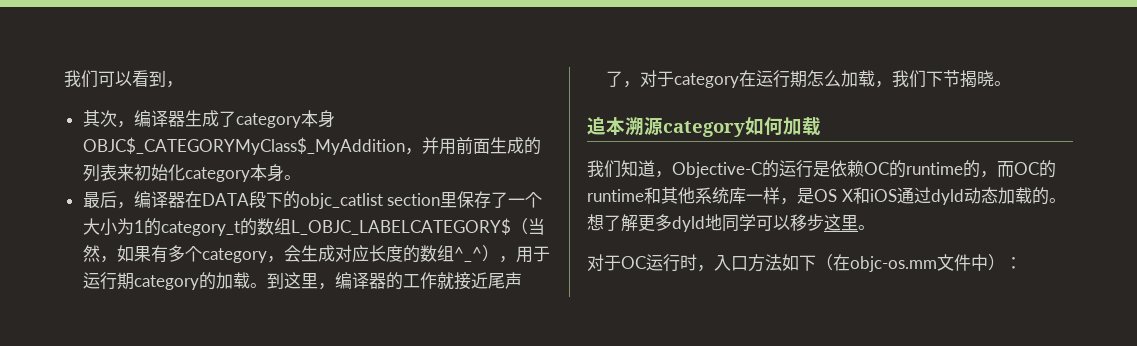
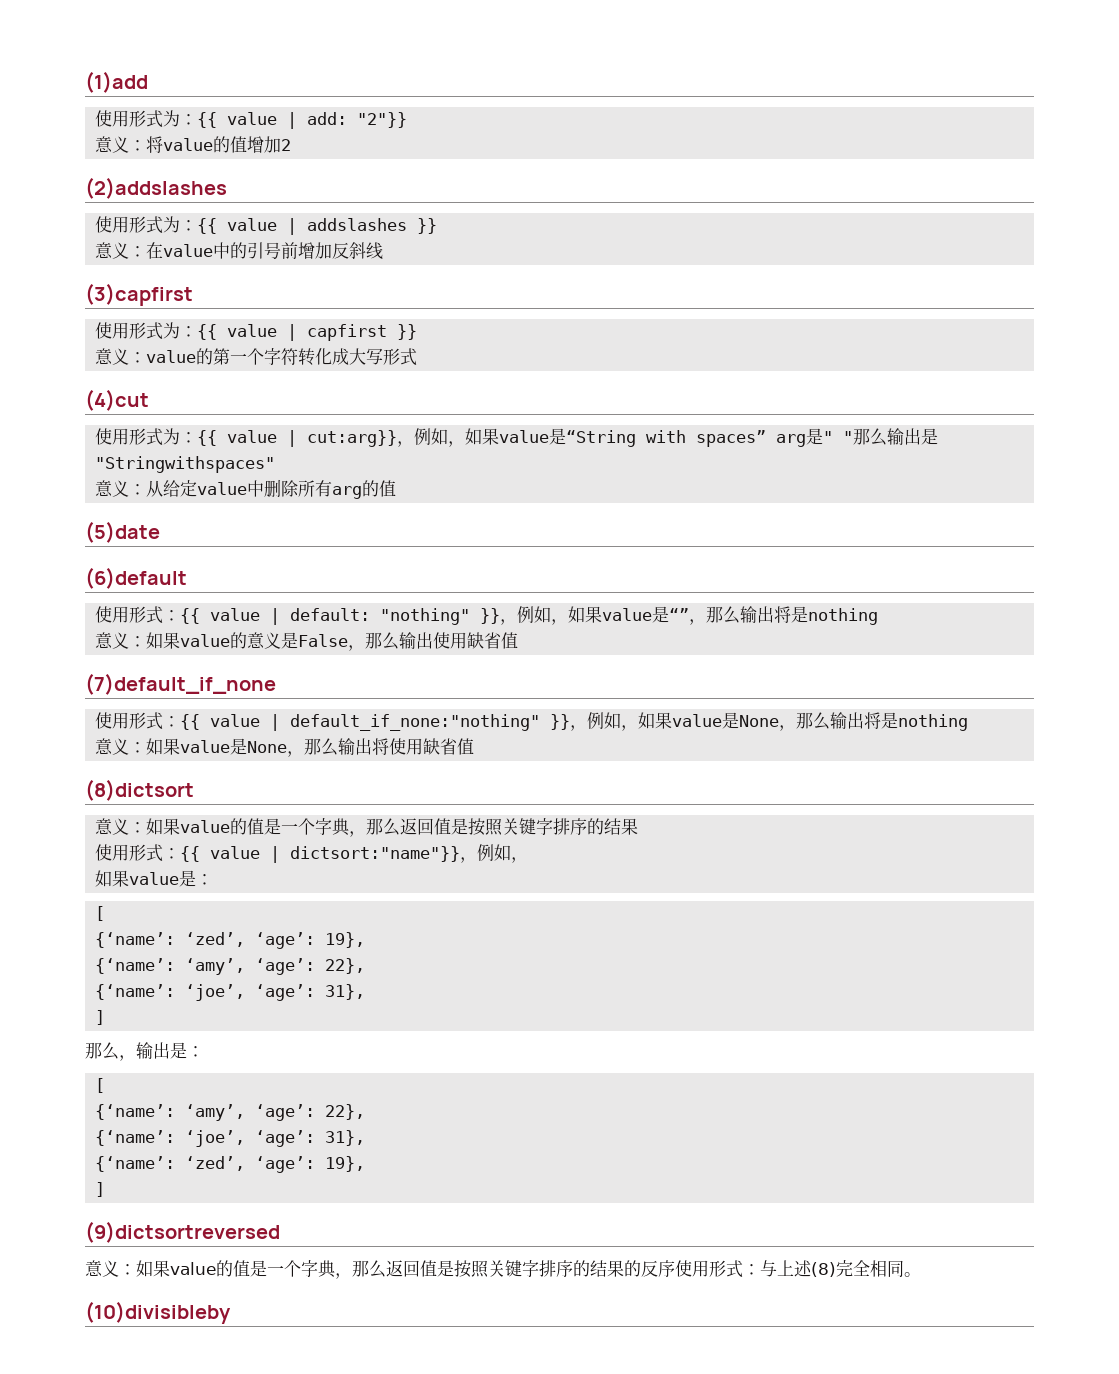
[64,70,183,88] [82,110,335,128] [82,137,541,155] [82,164,301,182] [82,191,543,209] [82,218,545,236] [82,245,550,263] [82,272,522,290] [605,70,1011,88] [587,117,821,137] [587,160,1056,178] [587,187,1066,205] [587,214,875,232] [587,254,1022,272] 我们可以看到， // 其次，编译器生成了category本身OBJC$_CATEGORYMyClass$_MyAddition，并用前面生成的列表来初始化category本身。 // 最后，编译器在DATA段下的objc_catlist section里保存了一个大小为1的category_t的数组L_OBJC_LABELCATEGORY$（当然，如果有多个category，会生成对应长度的数组^_^），用于运行期category的加载。到这里，编译器的工作就接近尾声了，对于category在运行期怎么加载，我们下节揭晓。 // 追本溯源category如何加载 // 我们知道，Objective-C的运行是依赖OC的runtime的，而OC的runtime和其他系统库一样，是OS X和iOS通过dyld动态加载的。想了解更多dyld地同学可以移步这里。 // 对于OC运行时，入口方法如下（在objc-os.mm文件中）： -> [85,71,148,93] [95,110,408,129] [95,136,292,153] [85,177,227,199] [95,216,438,235] [95,242,384,260] [85,283,193,306] [95,322,418,341] [95,348,418,366] [85,389,149,411] [95,428,939,447] [95,456,276,473] [95,479,397,499] [85,521,160,543] [85,567,187,589] [95,606,879,625] [95,632,519,651] [85,673,276,695] [95,712,969,731] [95,738,475,757] [85,779,194,801] [95,818,639,837] [95,844,529,863] [95,870,214,887] [95,906,106,921] [95,932,366,949] [95,958,366,975] [95,984,366,1001] [95,1010,106,1025] [85,1042,204,1061] [95,1078,106,1093] [95,1104,366,1121] [95,1130,366,1147] [95,1156,366,1173] [95,1182,106,1197] [85,1221,280,1243] [85,1260,921,1279] [85,1301,231,1324] (1)add // 使用形式为：{{ value | add: "2"}} // 意义：将value的值增加2 // (2)addslashes // 使用形式为：{{ value | addslashes }} // 意义：在value中的引号前增加反斜线 // (3)capfirst // 使用形式为：{{ value | capfirst }} // 意义：value的第一个字符转化成大写形式 // (4)cut // 使用形式为：{{ value | cut:arg}}，例如，如果value是“String with spaces” arg是" "那么输出是"Stringwithspaces" // 意义：从给定value中删除所有arg的值 // (5)date // (6)default // 使用形式：{{ value | default: "nothing" }}，例如，如果value是“”，那么输出将是nothing // 意义：如果value的意义是False，那么输出使用缺省值 // (7)default_if_none // 使用形式：{{ value | default_if_none:"nothing" }}，例如，如果value是None，那么输出将是nothing // 意义：如果value是None，那么输出将使用缺省值 // (8)dictsort // 意义：如果value的值是一个字典，那么返回值是按照关键字排序的结果 // 使用形式：{{ value | dictsort:"name"}}，例如， // 如果value是： // [ // {‘name’: ‘zed’, ‘age’: 19}, // {‘name’: ‘amy’, ‘age’: 22}, // {‘name’: ‘joe’, ‘age’: 31}, // ] // 那么，输出是： // [ // {‘name’: ‘amy’, ‘age’: 22}, // {‘name’: ‘joe’, ‘age’: 31}, // {‘name’: ‘zed’, ‘age’: 19}, // ] // (9)dictsortreversed // 意义：如果value的值是一个字典，那么返回值是按照关键字排序的结果的反序使用形式：与上述(8)完全相同。 // (10)divisibleby

